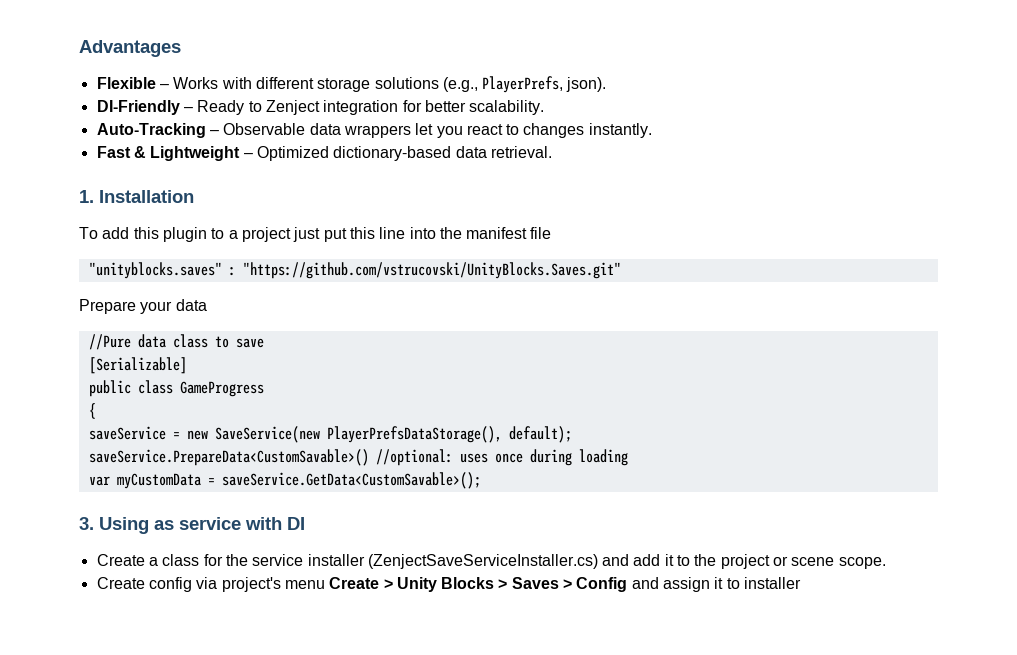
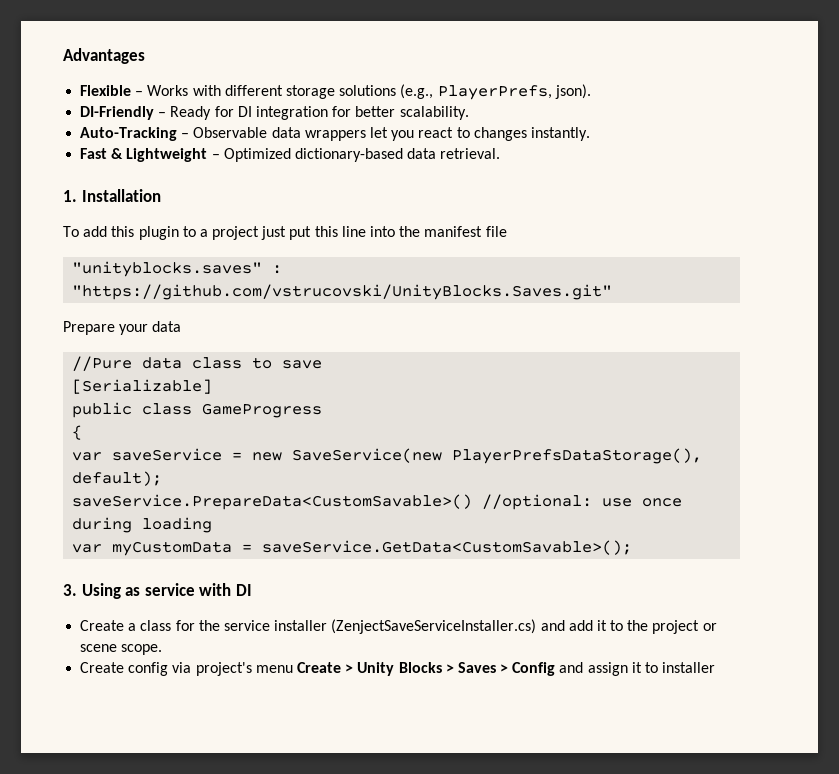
[248,100,320,115] to Zenject -> [214,106,252,117] for DI
(96, 411) none -> [72,452,103,461] var
[459,453,488,463] uses -> [602,498,633,507] use

